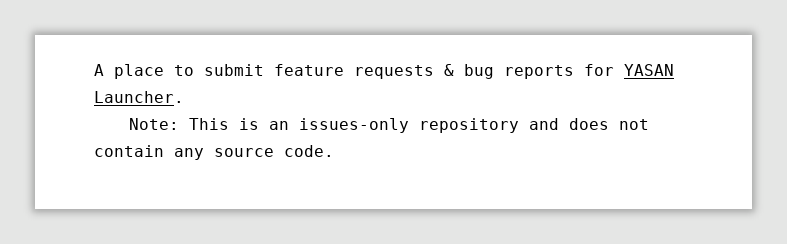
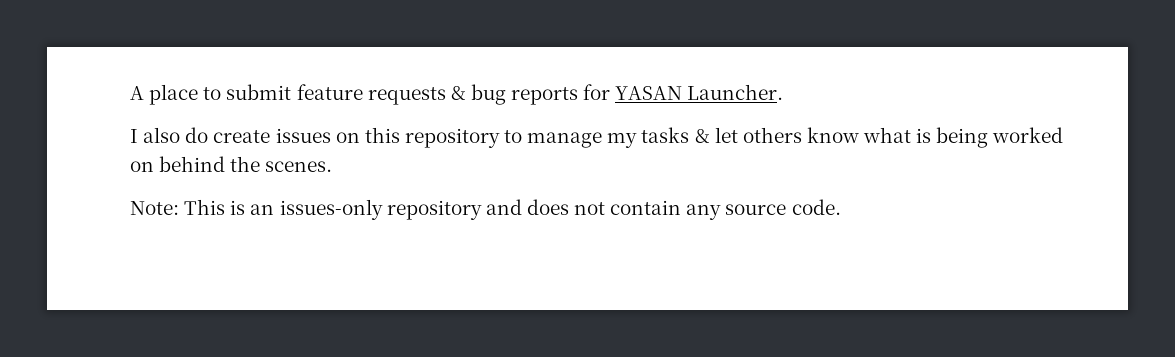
(184, 97) none -> [130,127,1064,148] [130,156,333,172] // I also do create issues on this repository to manage my tasks & let others know what is being worked on behind the scenes.

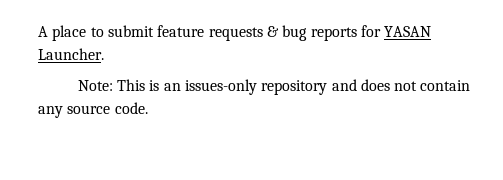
[130,127,1064,148] [130,156,333,172] // I also do create issues on this repository to manage my tasks & let others know what is being worked on behind the scenes. -> (104, 54) none

